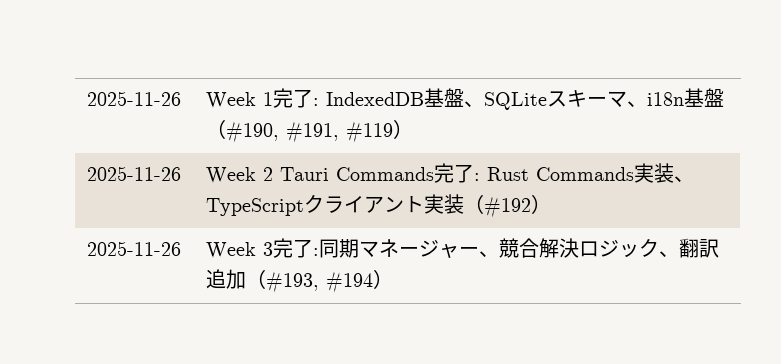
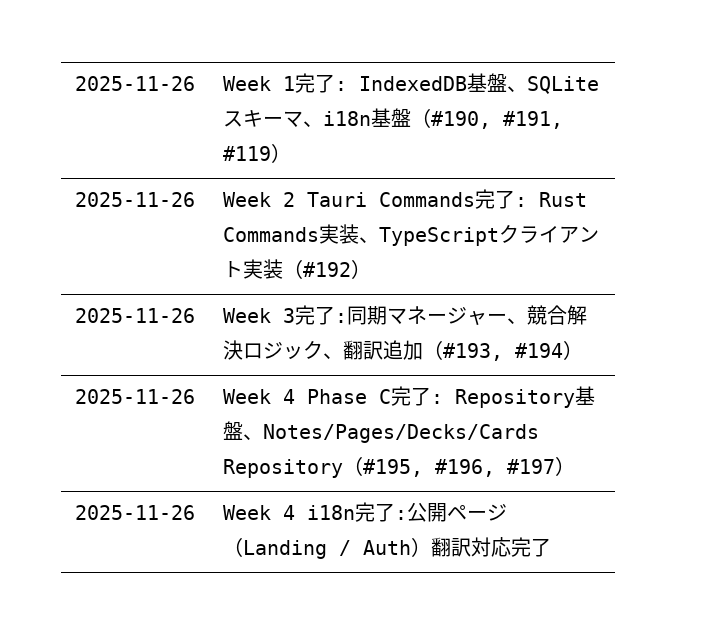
(394, 279) none -> [74,389,195,404] [222,386,595,408] [222,421,539,443] [222,456,575,478] [74,505,195,520] [222,502,507,522] [222,537,551,559] // 2025-11-26 | Week 4 Phase C完了: Repository基盤、Notes/Pages/Decks/Cards Repository（#195, #196, #197） // 2025-11-26 | Week 4 i18n完了:公開ページ（Landing / Auth）翻訳対応完了

